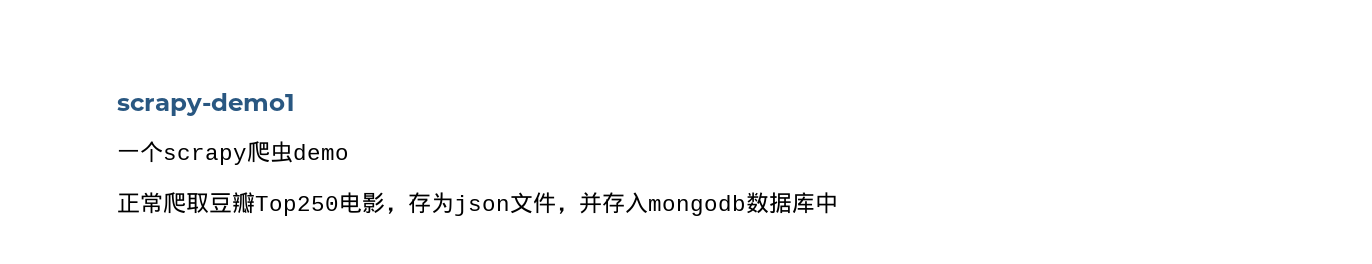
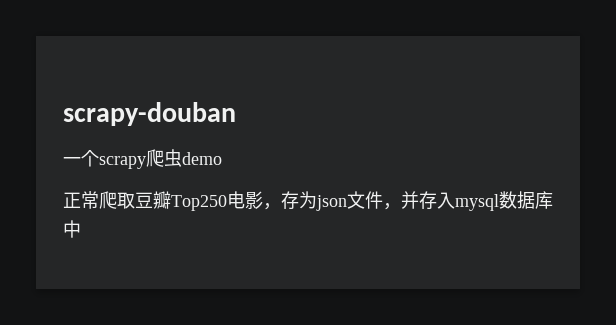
[117,93,295,116] scrapy-demo1 -> [63,102,236,126] scrapy-douban
[648,195,746,216] mongodb -> [455,194,499,211] mysql

